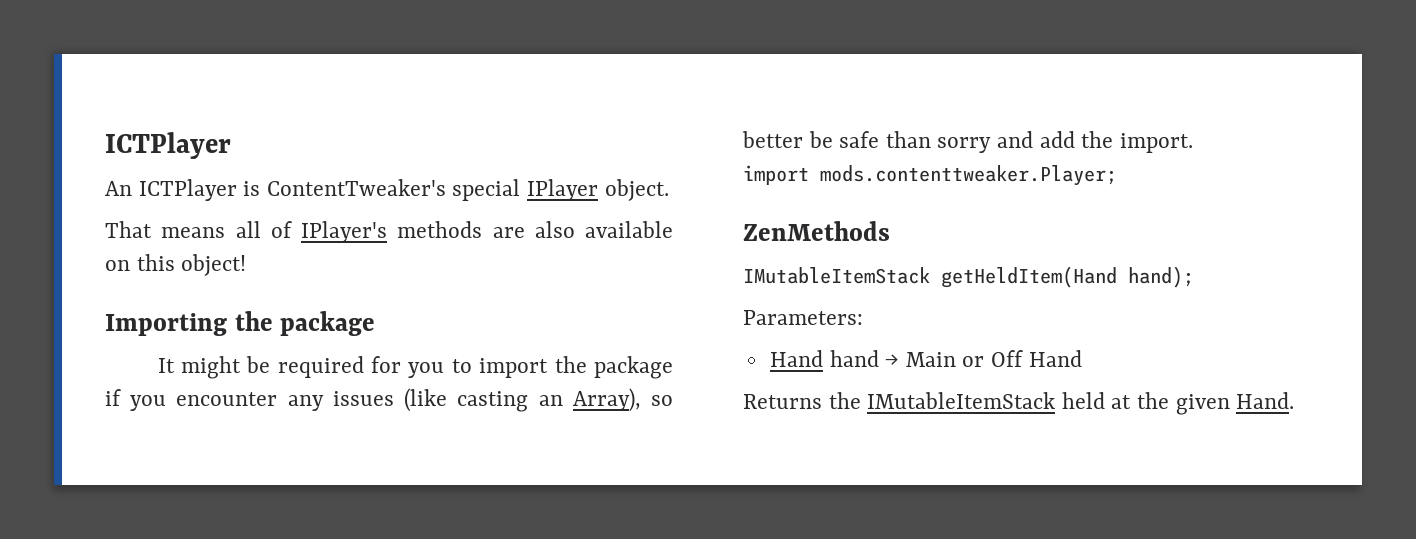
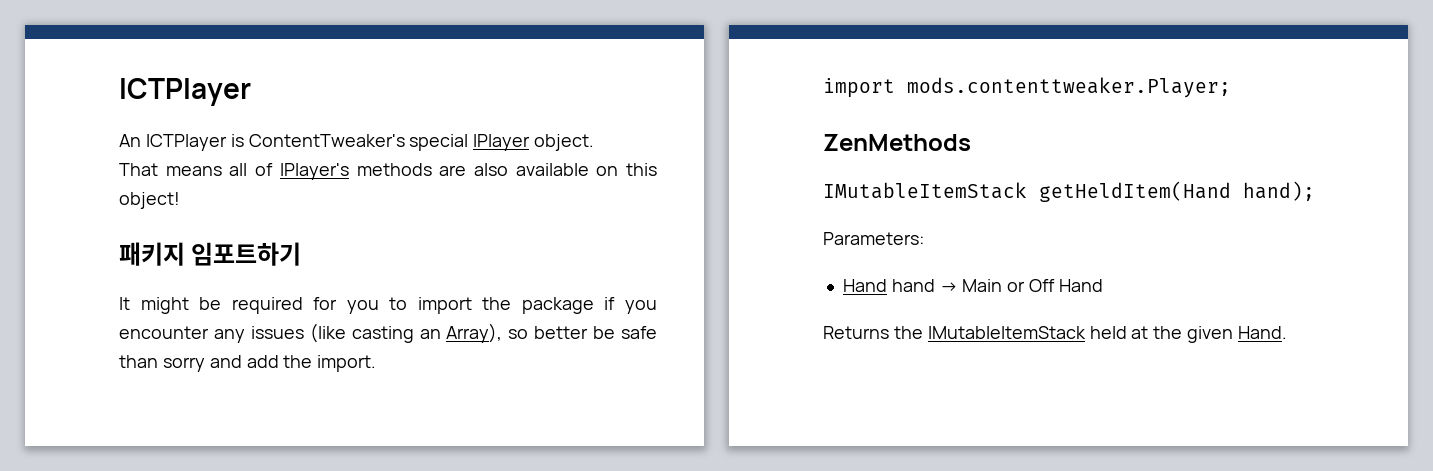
[105,311,376,336] Importing the package -> [119,242,302,266] 패키지 임포트하기

